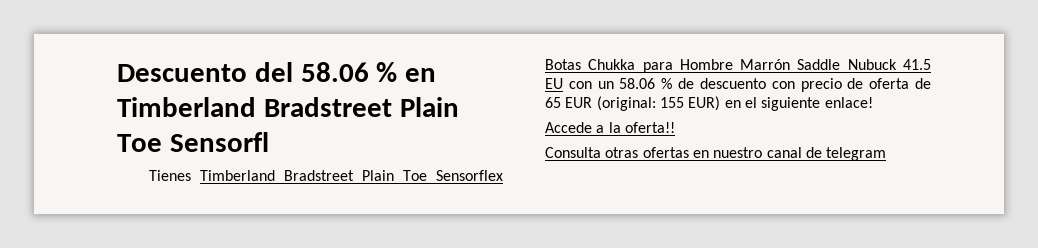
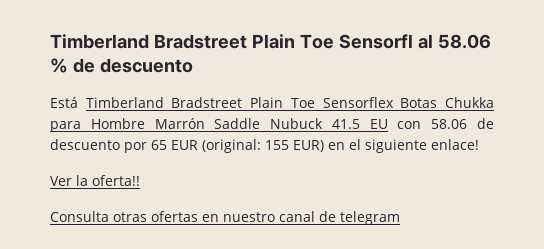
[117,62,437,82] Descuento del 58.06 % en -> (50, 41) none
[148,170,191,181] // Tienes -> [417,34,491,49] [50,58,193,73] [50,97,78,108] al 58.06 % de descuento // Está
[597,78,931,92] un 58.06 % de descuento con precio de oferta de -> [431,118,494,129] [50,139,147,153] 58.06 de descuento por
[545,122,605,133] Accede a -> [50,176,72,186] Ver

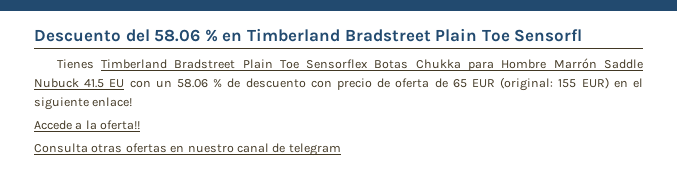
(50, 41) none -> [34,29,243,42] Descuento del 58.06 % en
[417,34,491,49] [50,58,193,73] [50,97,78,108] al 58.06 % de descuento // Está -> [56,59,94,69] // Tienes
[431,118,494,129] [50,139,147,153] 58.06 de descuento por -> [155,78,448,90] un 58.06 % de descuento con precio de oferta de
[50,176,72,186] Ver -> [34,120,83,130] Accede a

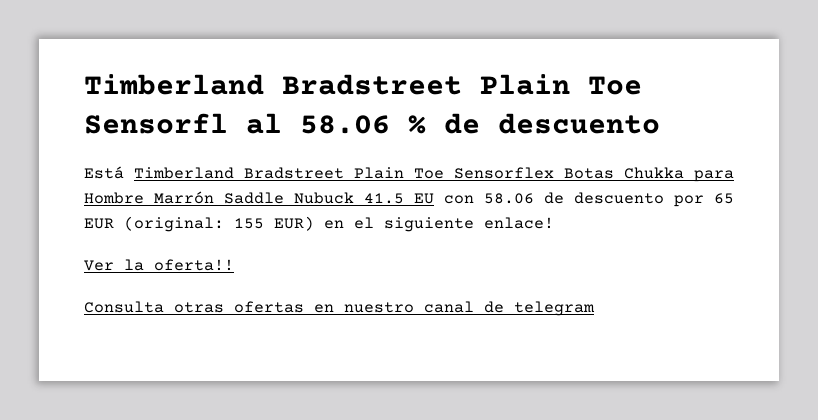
[34,29,243,42] Descuento del 58.06 % en -> (84, 84) none
[56,59,94,69] // Tienes -> [246,113,660,134] [84,166,124,179] al 58.06 % de descuento // Está
[155,78,448,90] un 58.06 % de descuento con precio de oferta de -> [484,192,704,207] 58.06 de descuento por
[34,120,83,130] Accede a -> [84,260,114,271] Ver

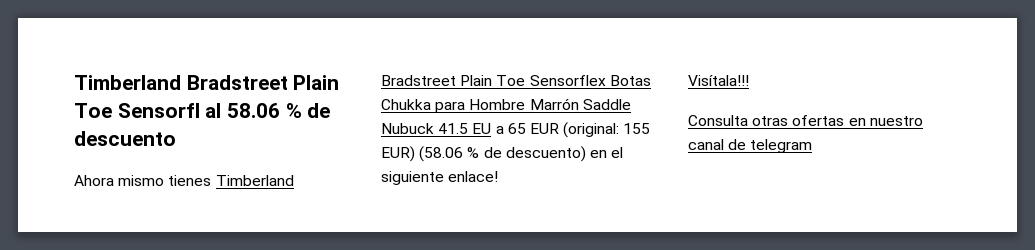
[84,166,124,179] Está -> [74,175,212,186] Ahora mismo tienes
[444,192,704,207] con 58.06 de descuento por -> [495,126,504,134] a
(314, 223) none -> [419,146,586,162] (58.06 % de descuento)
[84,259,234,271] Ver la oferta!! -> [688,75,749,86] Visítala!!!

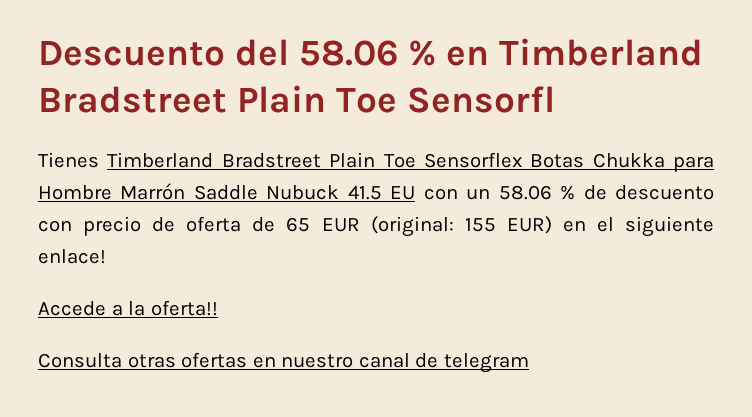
(74, 82) none -> [38,39,489,66] Descuento del 58.06 % en
[205,103,331,118] [74,131,176,146] [74,175,212,186] al 58.06 % de descuento // Ahora mismo tienes -> [38,152,99,168] // Tienes
[495,126,504,134] a -> [423,185,714,200] [38,216,276,236] con un 58.06 % de descuento con precio de oferta de
[419,146,586,162] (58.06 % de descuento) -> (552, 225) none
[688,75,749,86] Visítala!!! -> [38,300,218,316] Accede a la oferta!!

